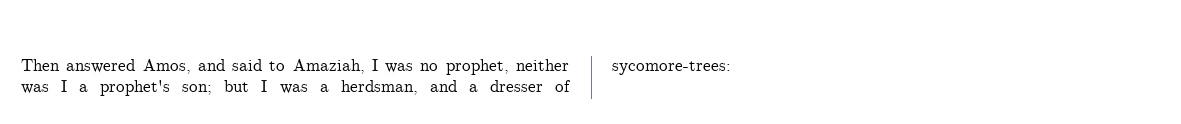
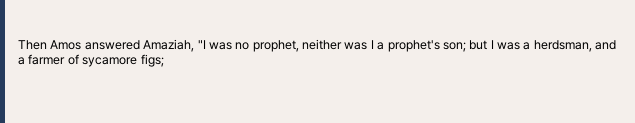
[66,59,378,74] answered Amos, and said to Amaziah, I -> [50,39,206,52] Amos answered Amaziah, "I
[489,80,571,92] [612,61,731,75] dresser of sycomore-trees: -> [28,54,164,67] farmer of sycamore figs;

